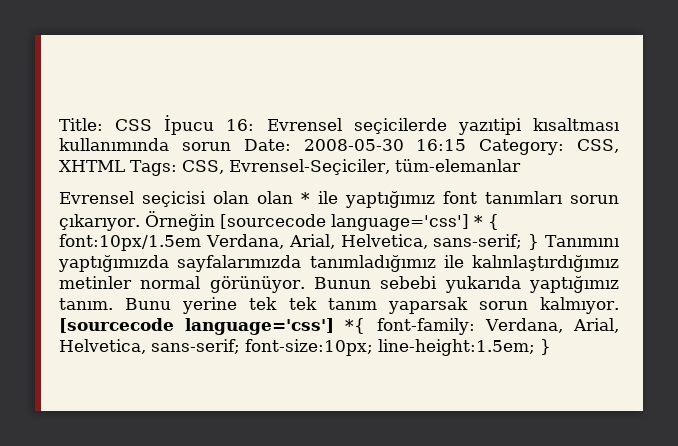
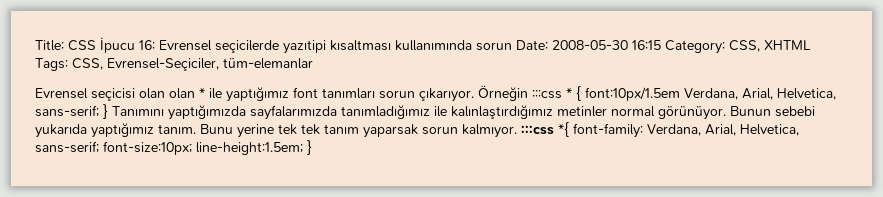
[219,214,469,231] [sourcecode language='css'] -> [532,90,562,99] :::css
[59,318,335,335] [sourcecode language='css'] -> [521,125,554,135] :::css

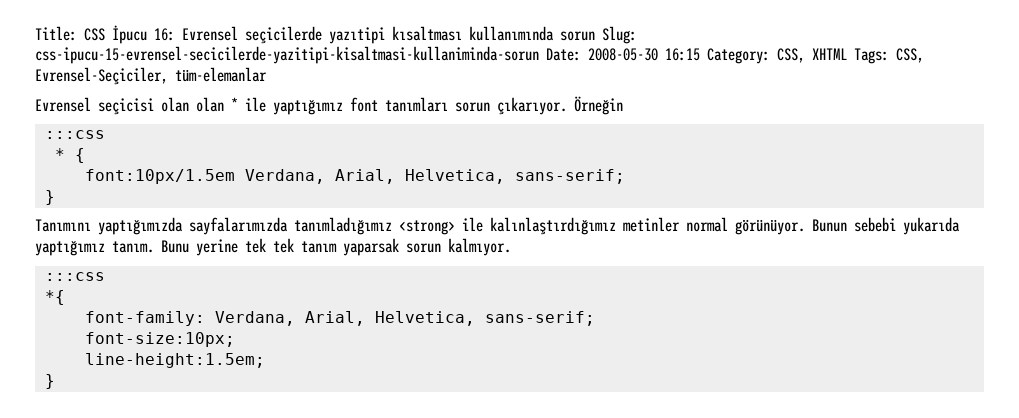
(512, 46) none -> [602,26,637,44] [35,46,539,64] Slug: css-ipucu-15-evrensel-secicilerde-yazitipi-kisaltmasi-kullaniminda-sorun
[532,90,562,99] :::css -> [44,130,105,139] // :::css //
(581, 93) none -> (85, 155) //
[103,104,108,119] } -> [44,190,55,205] // } //
(430, 112) none -> [399,220,455,235] <strong>
[521,125,554,135] :::css -> [44,272,105,281] // :::css //
(569, 129) none -> (65, 297) //
(99, 147) none -> (595, 318) //
(192, 148) none -> (235, 339) //
(303, 148) none -> (265, 360) //

